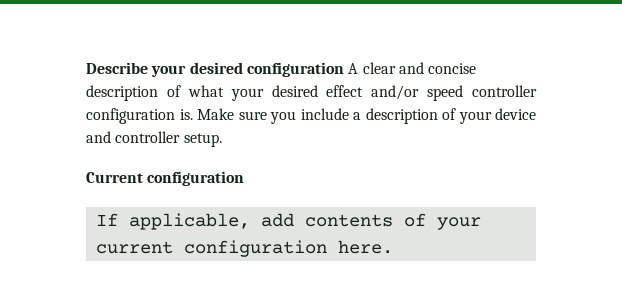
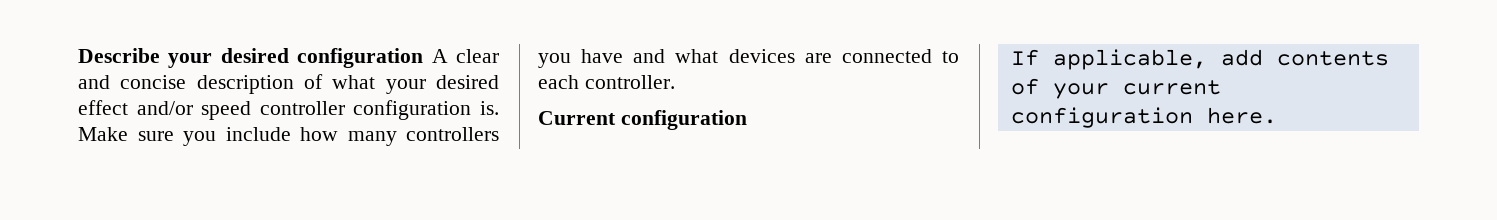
[353,108,536,124] [86,131,222,147] a description of your device and controller setup. -> [300,127,499,146] [538,49,959,68] [538,75,675,89] how many controllers you have and what devices are connected to each controller.

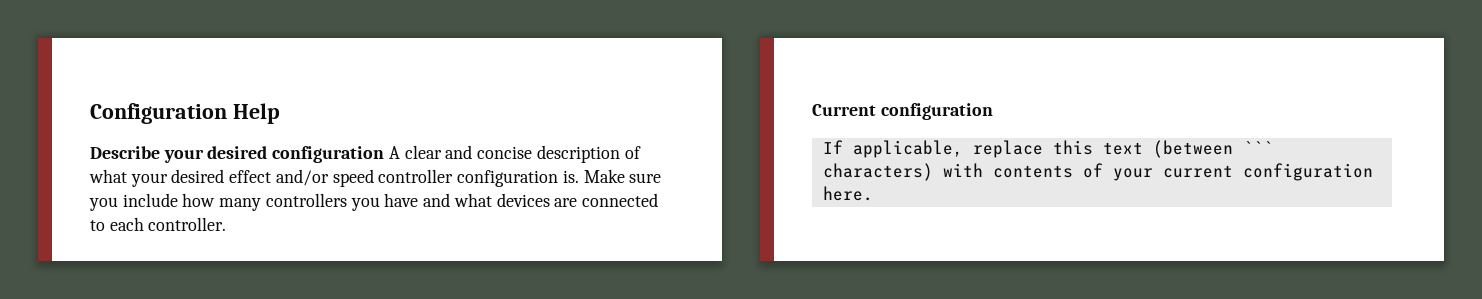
(78, 55) none -> [90,103,280,124] Configuration Help //
[1220,49,1263,66] add -> [972,140,1273,158] [822,163,983,181] replace this text (between ``` characters) with

